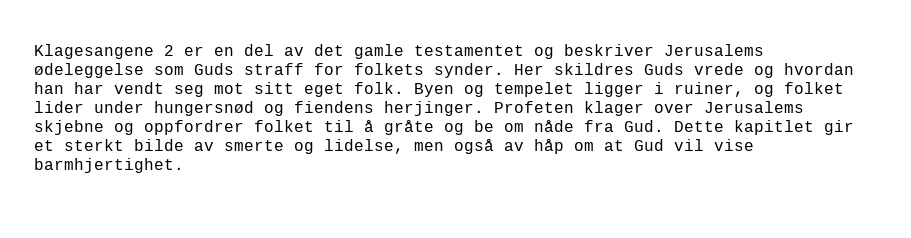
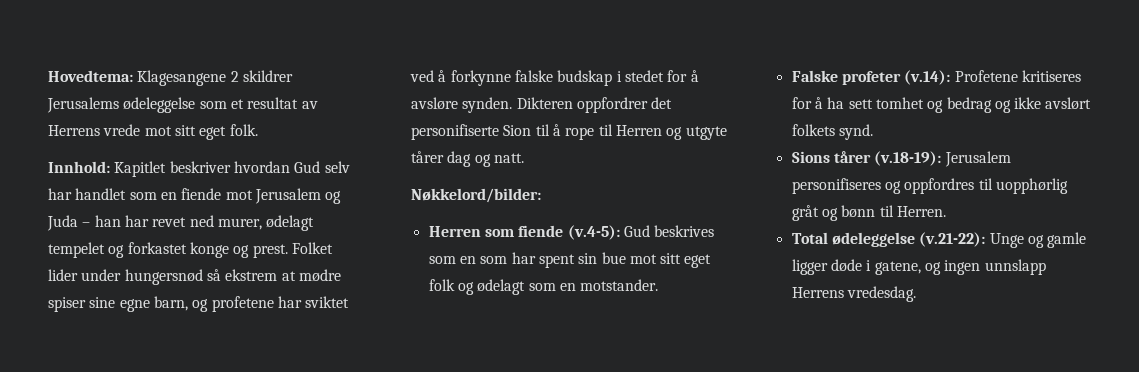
(34, 51) none -> [48,70,133,82] Hovedtema:
[184,44,764,59] [34,63,854,78] [34,82,844,97] [34,101,804,116] [34,120,854,135] [34,139,754,154] [34,158,184,173] er en del av det gamle testamentet og beskriver Jerusalems ødeleggelse som Guds straff for folkets synder. Her skildres Guds vrede og hvordan han har vendt seg mot sitt eget folk. Byen og tempelet ligger i ruiner, og folket lider under hungersnød og fiendens herjinger. Profeten klager over Jerusalems skjebne og oppfordrer folket til å gråte og be om nåde fra Gud. Dette kapitlet gir et sterkt bilde av smerte og lidelse, men også av håp om at Gud vil vise barmhjertighet. -> [242,70,293,82] [47,97,318,113] [48,124,258,140] [48,161,350,177] [48,188,342,204] [47,215,315,231] [48,242,333,258] [48,269,341,285] [48,296,350,312] [410,70,699,86] [411,97,673,113] [411,124,727,140] [411,151,524,167] [411,188,541,203] [428,225,715,240] [428,252,712,268] [428,279,659,295] [791,70,1081,85] [791,97,1092,113] [791,124,873,140] [791,151,1011,167] [791,178,1068,194] [791,205,946,221] [791,232,1087,248] [791,259,1046,275] [791,286,916,302] skildrer Jerusalems ødeleggelse som et resultat av Herrens vrede mot sitt eget folk. // Innhold: Kapitlet beskriver hvordan Gud selv har handlet som en fiende mot Jerusalem og Juda – han har revet ned murer, ødelagt tempelet og forkastet konge og prest. Folket lider under hungersnød så ekstrem at mødre spiser sine egne barn, og profetene har sviktet ved å forkynne falske budskap i stedet for å avsløre synden. Dikteren oppfordrer det personifiserte Sion til å rope til Herren og utgyte tårer dag og natt. // Nøkkelord/bilder: // Herren som fiende (v.4-5): Gud beskrives som en som har spent sin bue mot sitt eget folk og ødelagt som en motstander. // Falske profeter (v.14): Profetene kritiseres for å ha sett tomhet og bedrag og ikke avslørt folkets synd. // Sions tårer (v.18-19): Jerusalem personifiseres og oppfordres til uopphørlig gråt og bønn til Herren. // Total ødeleggelse (v.21-22): Unge og gamle ligger døde i gatene, og ingen unnslapp Herrens vredesdag.

